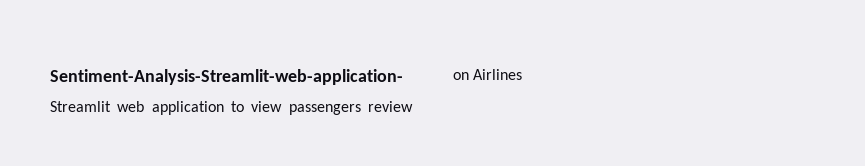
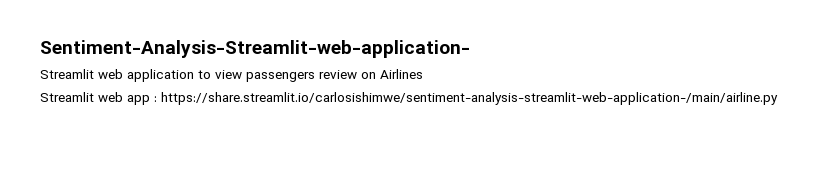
(523, 74) none -> [40,92,778,105] // Streamlit web app : https://share.streamlit.io/carlosishimwe/sentiment-analysis-streamlit-web-application-/main/airline.py

